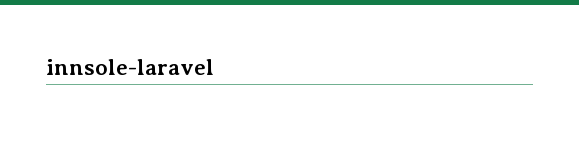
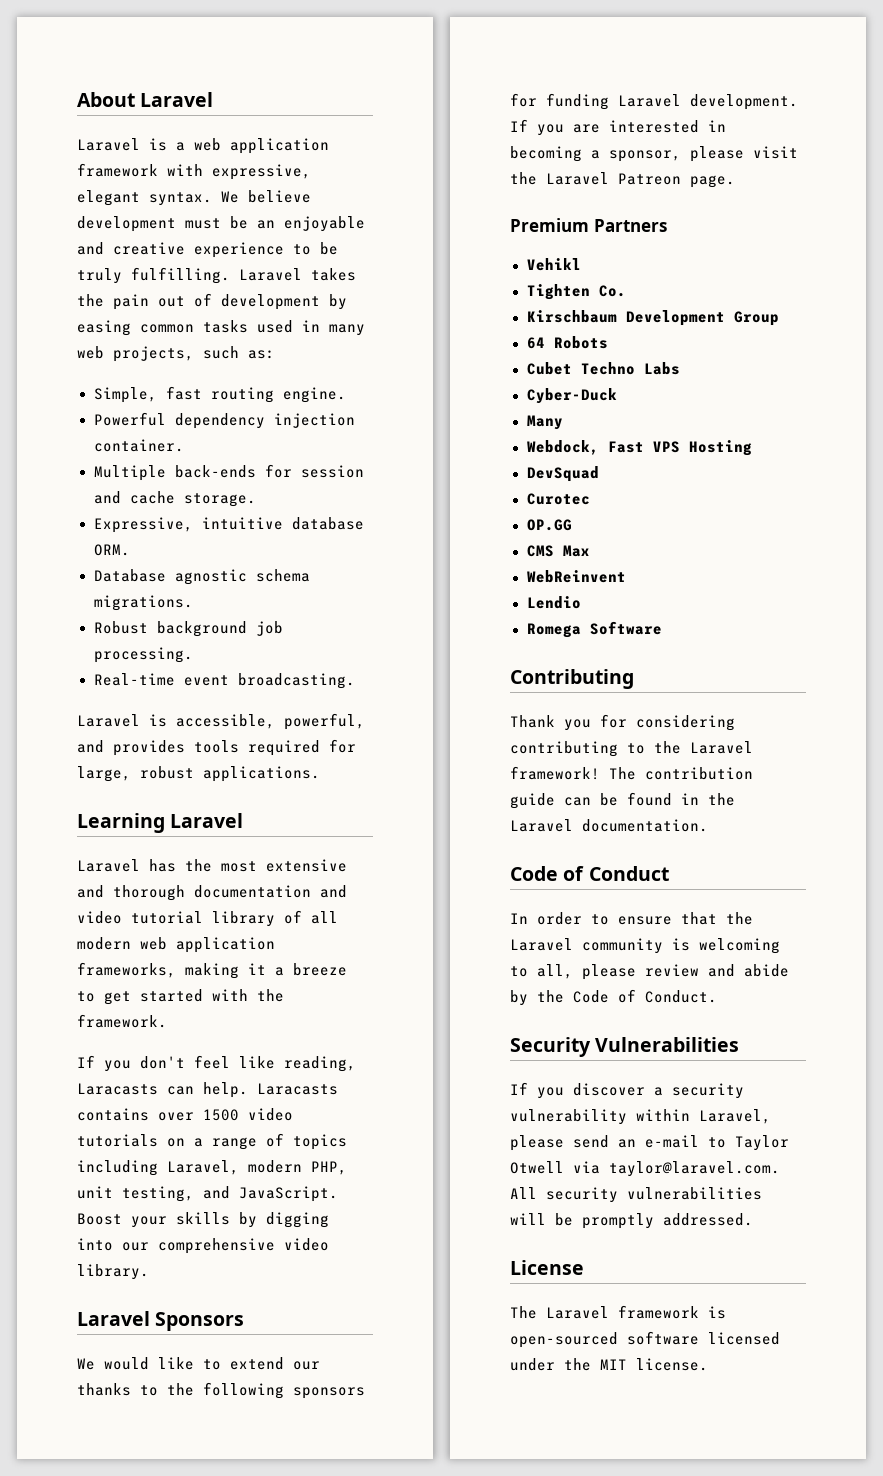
[46,59,214,75] innsole-laravel -> [77,92,214,107] [77,138,329,154] [77,163,311,180] [77,190,311,206] [77,216,365,232] [77,242,338,258] [77,267,356,284] [77,293,347,310] [77,320,365,336] [77,346,275,362] [93,386,346,403] [93,412,355,429] [93,439,184,452] [93,464,364,481] [93,491,256,507] [93,517,364,533] [93,544,130,556] [93,569,310,585] [93,595,193,611] [93,621,283,637] [93,647,193,663] [93,673,355,689] [77,713,365,730] [77,739,356,756] [77,766,320,782] [77,813,244,833] [77,859,347,872] [77,885,347,901] [77,910,338,927] [77,937,275,953] [77,962,347,979] [77,989,284,1005] [77,1014,167,1028] [77,1055,356,1072] [77,1082,338,1098] [77,1108,293,1121] [77,1133,347,1150] [77,1160,347,1176] [77,1186,338,1202] [77,1212,329,1228] [77,1238,329,1254] [77,1264,149,1280] [77,1311,245,1331] [77,1357,320,1370] [77,1382,365,1399] [510,93,798,110] [510,119,726,136] [510,146,798,162] [510,172,735,188] [510,218,667,232] [526,258,581,271] [526,284,626,300] [526,310,779,326] [526,336,608,349] [526,362,680,375] [526,388,617,404] [526,415,563,430] [526,440,752,456] [526,466,599,482] [526,493,590,505] [526,519,572,531] [526,545,590,557] [526,570,626,583] [526,596,581,609] [526,621,662,638] [510,669,634,689] [510,714,735,731] [510,741,753,757] [510,766,753,780] [510,792,735,809] [510,819,708,832] [510,866,669,881] [510,912,753,925] [510,938,780,954] [510,964,789,980] [510,989,717,1006] [510,1037,740,1057] [510,1082,744,1099] [510,1109,771,1125] [510,1135,789,1151] [510,1161,780,1177] [510,1187,762,1203] [510,1213,753,1229] [510,1260,584,1275] [510,1305,726,1319] [510,1331,780,1348] [510,1358,708,1371] About Laravel // Laravel is a web application framework with expressive, elegant syntax. We believe development must be an enjoyable and creative experience to be truly fulfilling. Laravel takes the pain out of development by easing common tasks used in many web projects, such as: // Simple, fast routing engine. // Powerful dependency injection container. // Multiple back-ends for session and cache storage. // Expressive, intuitive database ORM. // Database agnostic schema migrations. // Robust background job processing. // Real-time event broadcasting. // Laravel is accessible, powerful, and provides tools required for large, robust applications. // Learning Laravel // Laravel has the most extensive and thorough documentation and video tutorial library of all modern web application frameworks, making it a breeze to get started with the framework. // If you don't feel like reading, Laracasts can help. Laracasts contains over 1500 video tutorials on a range of topics including Laravel, modern PHP, unit testing, and JavaScript. Boost your skills by digging into our comprehensive video library. // Laravel Sponsors // We would like to extend our thanks to the following sponsors for funding Laravel development. If you are interested in becoming a sponsor, please visit the Laravel Patreon page. // Premium Partners // Vehikl // Tighten Co. // Kirschbaum Development Group // 64 Robots // Cubet Techno Labs // Cyber-Duck // Many // Webdock, Fast VPS Hosting // DevSquad // Curotec // OP.GG // CMS Max // WebReinvent // Lendio // Romega Software // Contributing // Thank you for considering contributing to the Laravel framework! The contribution guide can be found in the Laravel documentation. // Code of Conduct // In order to ensure that the Laravel community is welcoming to all, please review and abide by the Code of Conduct. // Security Vulnerabilities // If you discover a security vulnerability within Laravel, please send an e-mail to Taylor Otwell via taylor@laravel.com. All security vulnerabilities will be promptly addressed. // License // The Laravel framework is open-sourced software licensed under the MIT license.

